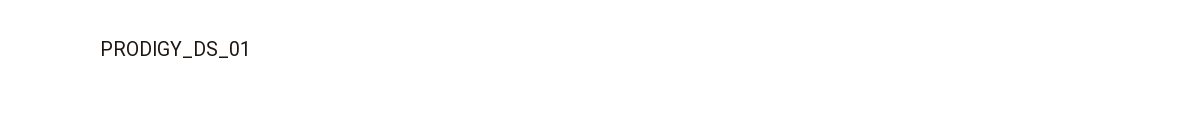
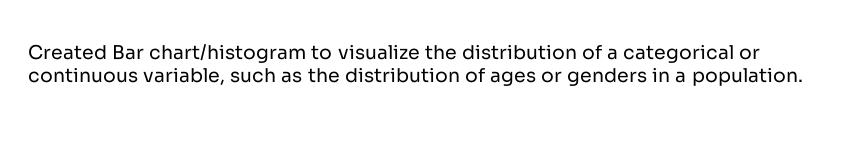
[100,41,251,58] PRODIGY_DS_01 -> [28,44,761,63] [28,67,803,86] Created Bar chart/histogram to visualize the distribution of a categorical or continuous variable, such as the distribution of ages or genders in a population.

